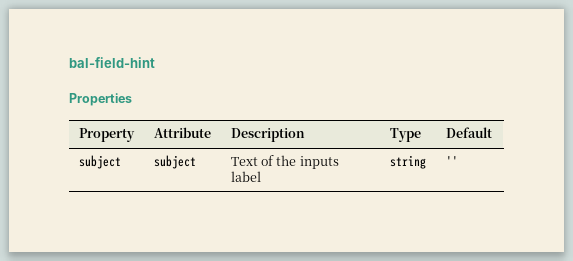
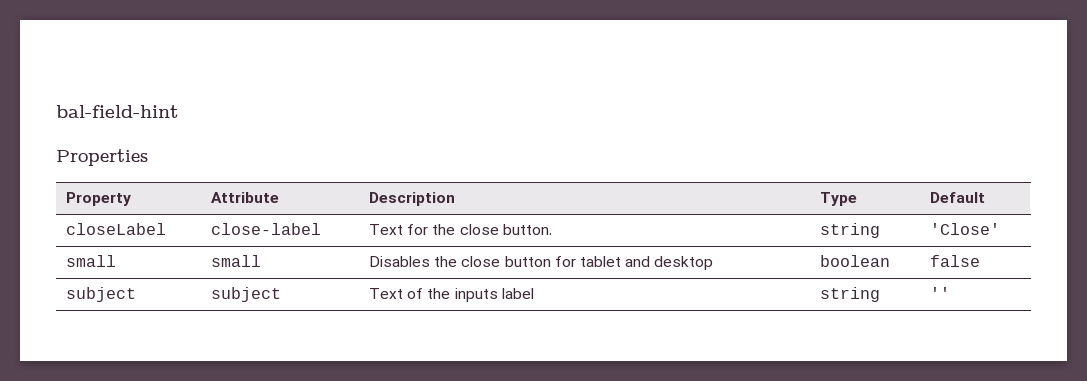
(492, 132) none -> [65,223,166,235] [210,223,321,235] [368,224,552,235] [819,223,880,238] [929,223,1000,235] [65,255,116,267] [210,255,261,267] [368,256,714,270] [819,255,890,267] [929,255,980,267] // closeLabel | close-label | Text for the close button. | string | 'Close' // small | small | Disables the close button for tablet and desktop | boolean | false

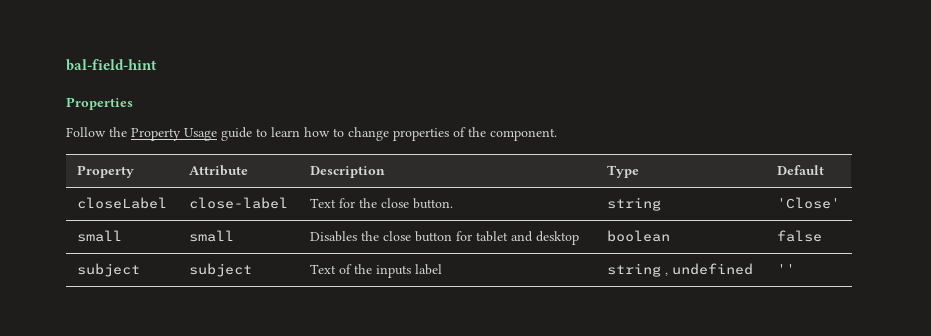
(148, 157) none -> [66,127,557,141] // Follow the Property Usage guide to learn how to change properties of the component.
(880, 294) none -> [664,263,753,276] , undefined

